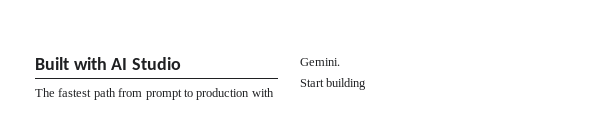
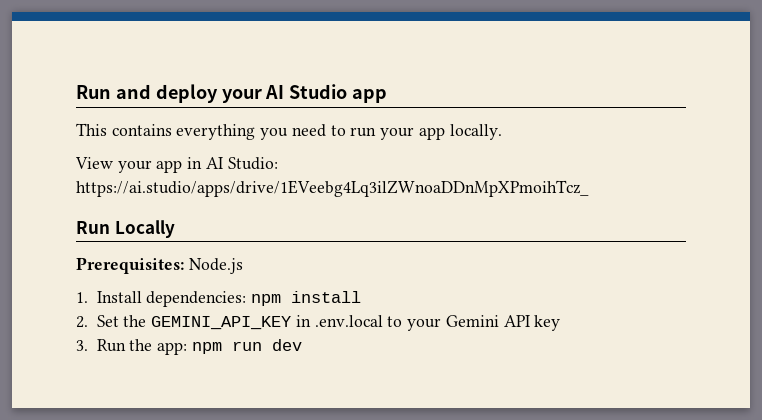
[35,57,182,70] [35,88,274,100] [300,58,340,66] [300,78,367,90] Built with AI Studio // The fastest path from prompt to production with Gemini. // Start building -> [76,84,388,103] [76,123,502,140] [75,157,278,173] [76,180,589,197] [76,220,175,238] [76,257,243,274] [76,291,362,307] [76,315,561,331] [76,339,302,355] Run and deploy your AI Studio app // This contains everything you need to run your app locally. // View your app in AI Studio: https://ai.studio/apps/drive/1EVeebg4Lq3ilZWnoaDDnMpXPmoihTcz_ // Run Locally // Prerequisites: Node.js // 1. Install dependencies: npm install // 2. Set the GEMINI_API_KEY in .env.local to your Gemini API key // 3. Run the app: npm run dev

